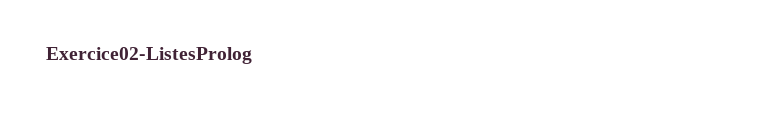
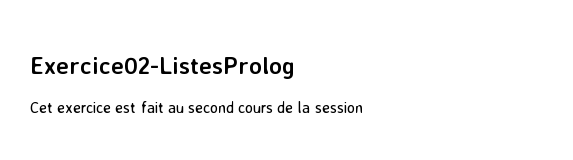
(252, 55) none -> [30,101,363,113] // Cet exercice est fait au second cours de la session

